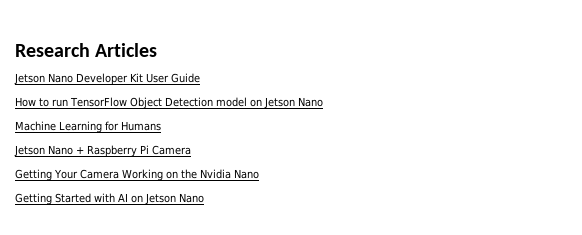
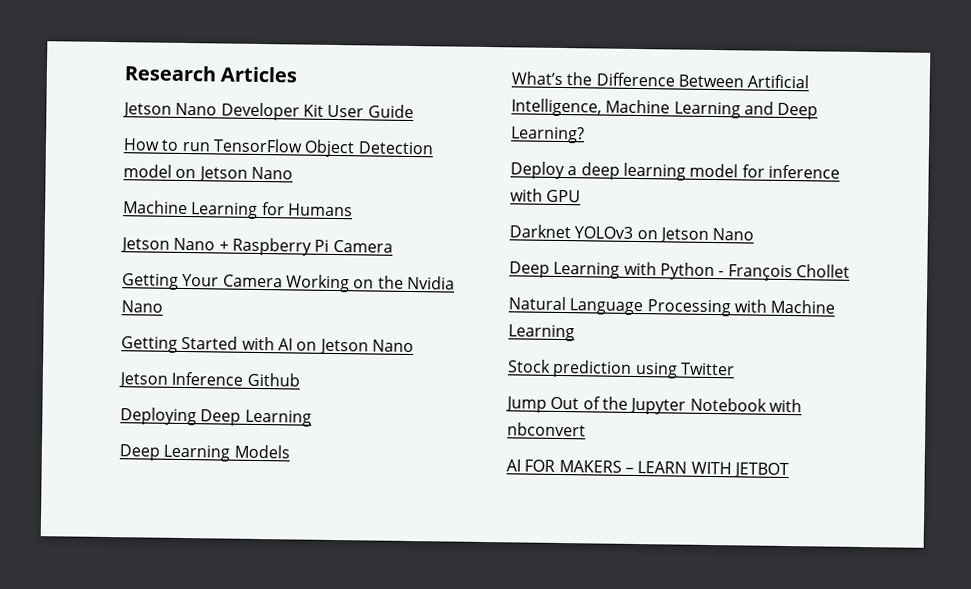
(204, 198) none -> [118,371,300,388] [120,407,312,427] [119,444,290,462] [511,71,810,89] [511,98,819,120] [511,126,585,144] [510,161,840,181] [510,188,582,203] [509,224,755,243] [509,261,850,282] [508,296,836,317] [508,324,575,342] [507,359,735,379] [505,396,802,415] [507,422,586,437] [506,459,789,479] // Jetson Inference Github // Deploying Deep Learning // Deep Learning Models // What’s the Difference Between Artificial Intelligence, Machine Learning and Deep Learning? // Deploy a deep learning model for inference with GPU // Darknet YOLOv3 on Jetson Nano // Deep Learning with Python - François Chollet // Natural Language Processing with Machine Learning // Stock prediction using Twitter // Jump Out of the Jupyter Notebook with nbconvert // AI FOR MAKERS – LEARN WITH JETBOT

